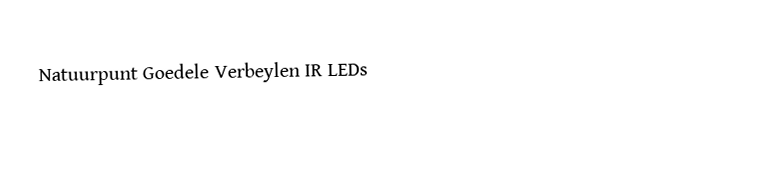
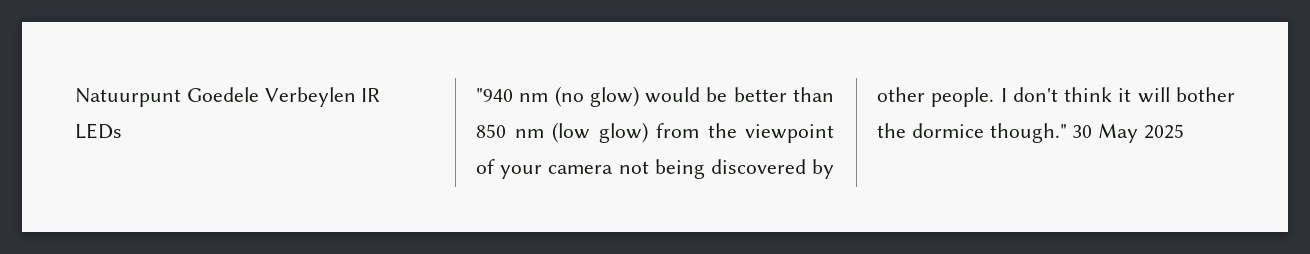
(369, 70) none -> [476,86,834,107] [476,122,834,143] [476,159,834,179] [877,87,1235,107] [877,123,1185,143] // "940 nm (no glow) would be better than 850 nm (low glow) from the viewpoint of your camera not being discovered by other people. I don't think it will bother the dormice though." 30 May 2025

